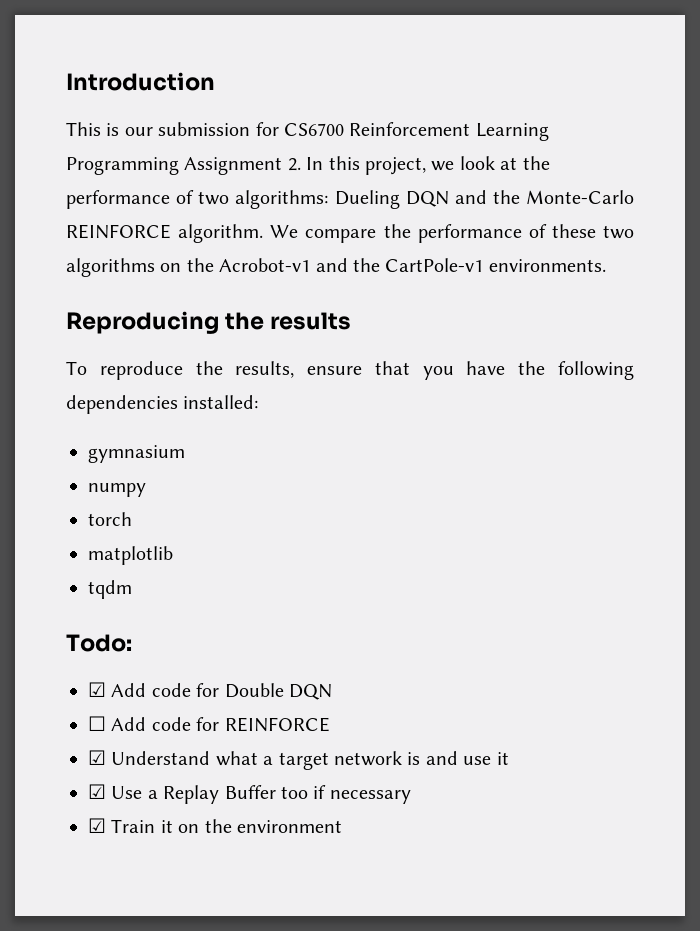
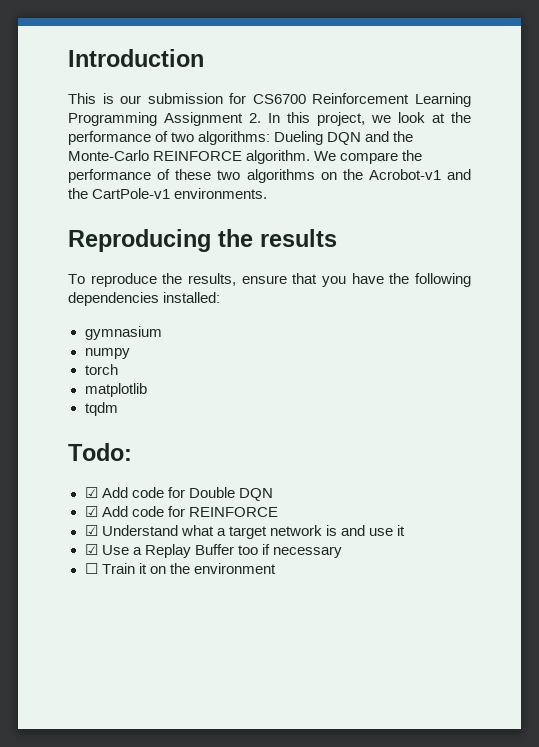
[88,716,106,731] ☐ -> [84,506,98,517] ☑
[88,818,106,833] ☑ -> [84,563,98,574] ☐

